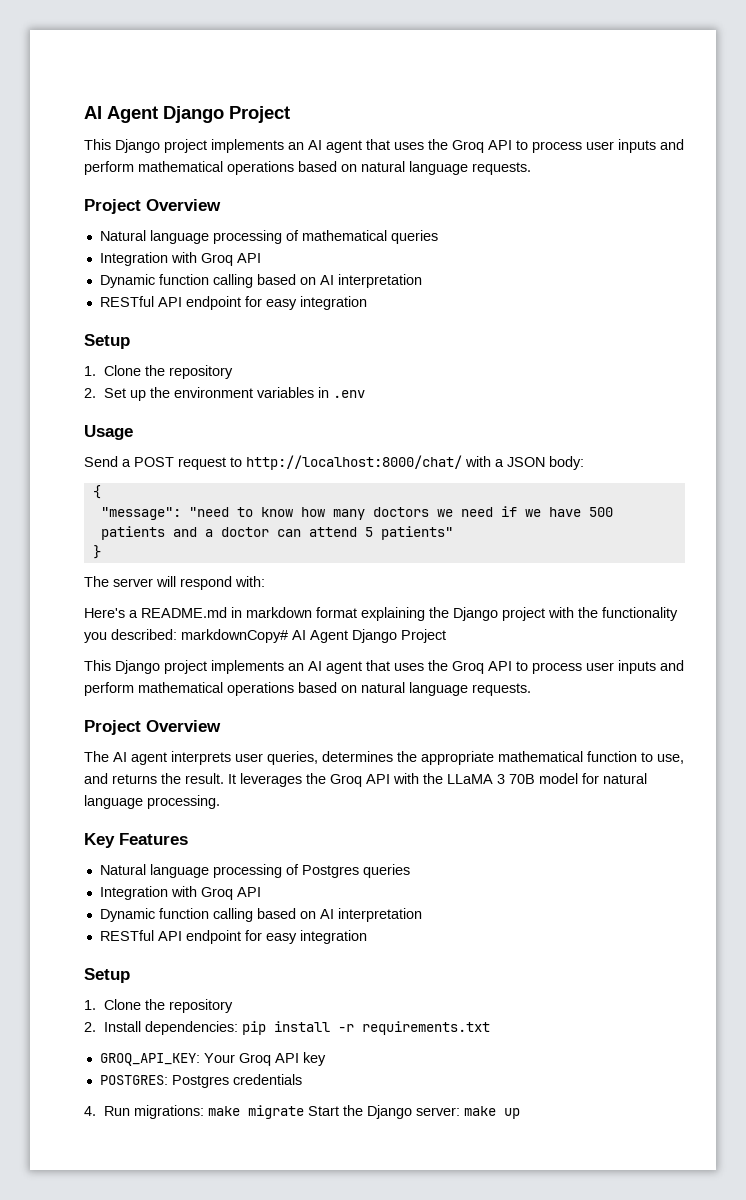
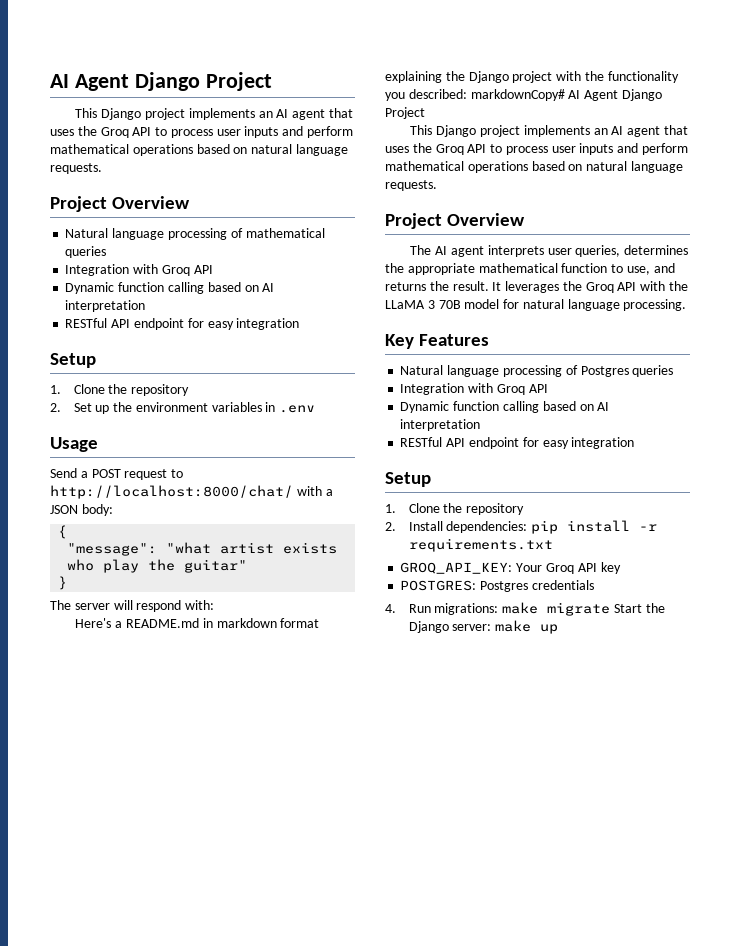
[188,506,613,520] [100,526,453,540] "need to know how many doctors we need if we have 500 patients and a doctor can attend 5 patients" -> [166,542,338,554] [67,559,248,573] "what artist exists who play the guitar"

